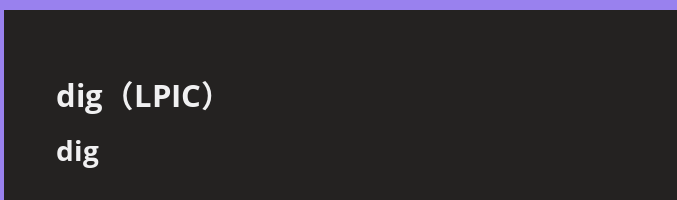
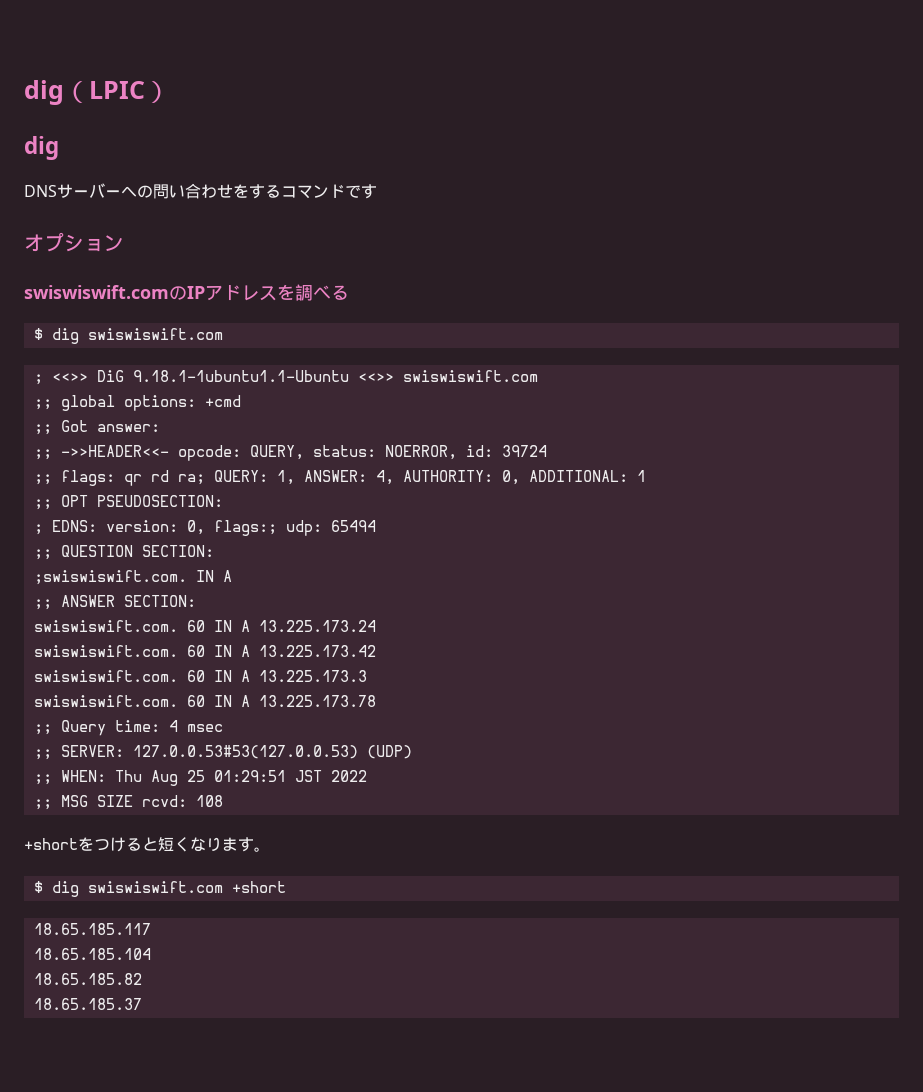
(99, 154) none -> [24,183,377,199] [24,232,124,252] [24,284,349,301] [33,328,223,344] [33,370,538,385] [33,395,241,411] [33,420,160,435] [33,445,547,461] [33,470,646,486] [33,495,223,510] [33,520,376,536] [33,545,214,560] [33,570,232,585] [33,595,196,610] [33,620,376,632] [33,645,376,657] [33,670,367,682] [33,695,376,707] [33,720,223,736] [33,745,412,760] [33,770,367,786] [33,795,223,810] [24,837,270,852] [33,881,286,897] [33,923,151,935] [33,948,151,960] [33,973,142,985] [33,998,142,1010] // DNSサーバーへの問い合わせをするコマンドです // オプション // swiswiswift.comのIPアドレスを調べる // $ dig swiswiswift.com // ; <<>> DiG 9.18.1-1ubuntu1.1-Ubuntu <<>> swiswiswift.com // ;; global options: +cmd // ;; Got answer: // ;; ->>HEADER<<- opcode: QUERY, status: NOERROR, id: 39724 // ;; flags: qr rd ra; QUERY: 1, ANSWER: 4, AUTHORITY: 0, ADDITIONAL: 1 // ;; OPT PSEUDOSECTION: // ; EDNS: version: 0, flags:; udp: 65494 // ;; QUESTION SECTION: // ;swiswiswift.com. IN A // ;; ANSWER SECTION: // swiswiswift.com. 60 IN A 13.225.173.24 // swiswiswift.com. 60 IN A 13.225.173.42 // swiswiswift.com. 60 IN A 13.225.173.3 // swiswiswift.com. 60 IN A 13.225.173.78 // ;; Query time: 4 msec // ;; SERVER: 127.0.0.53#53(127.0.0.53) (UDP) // ;; WHEN: Thu Aug 25 01:29:51 JST 2022 // ;; MSG SIZE rcvd: 108 // +shortをつけると短くなります。 // $ dig swiswiswift.com +short // 18.65.185.117 // 18.65.185.104 // 18.65.185.82 // 18.65.185.37

